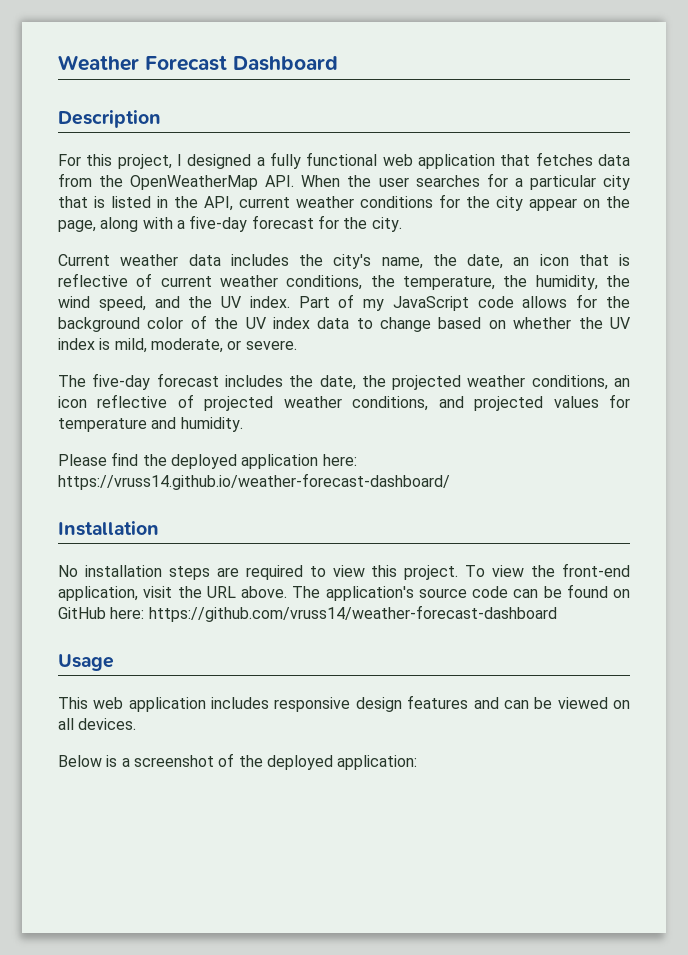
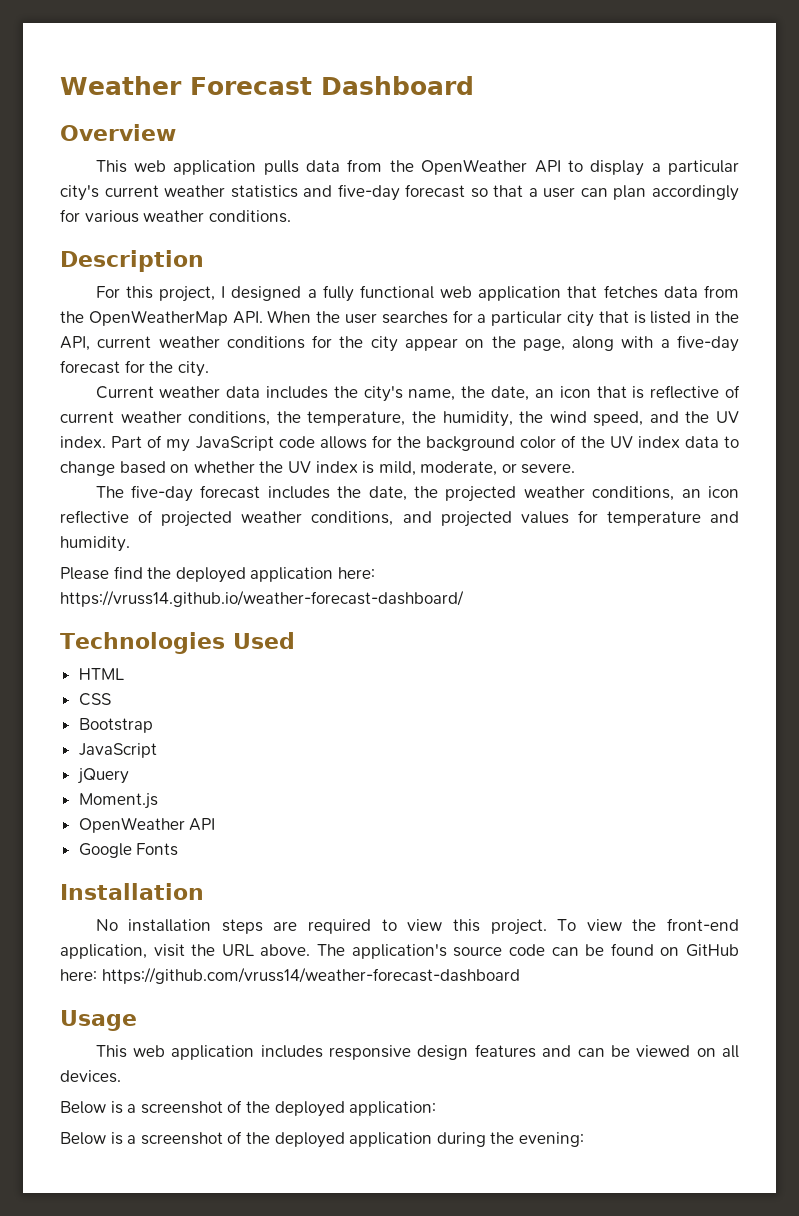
(338, 63) none -> [60,124,176,141] [95,159,739,176] [60,184,740,201] [60,209,291,223] // Overview // This web application pulls data from the OpenWeather API to display a particular city's current weather statistics and five-day forecast so that a user can plan accordingly for various weather conditions.
(450, 481) none -> [60,632,295,654] [78,668,124,680] [78,693,111,706] [78,718,153,733] [78,743,157,758] [76,768,129,784] [78,793,158,809] [78,817,216,833] [78,843,179,858] // Technologies Used // HTML // CSS // Bootstrap // JavaScript // jQuery // Moment.js // OpenWeather API // Google Fonts
(418, 762) none -> [60,1131,584,1148] // Below is a screenshot of the deployed application during the evening:

